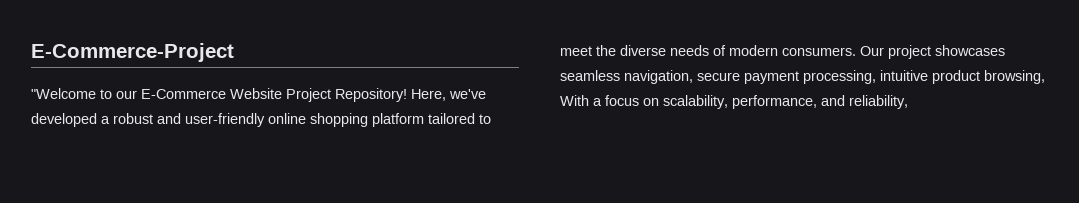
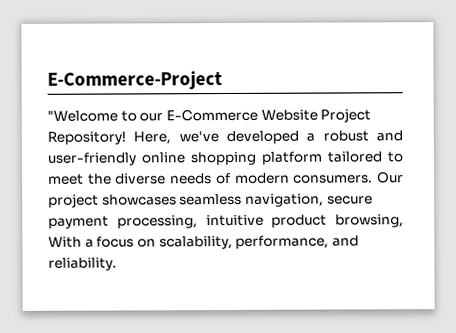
[849,95,908,109] reliability, -> [48,257,117,271] reliability.

